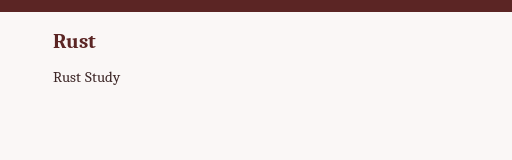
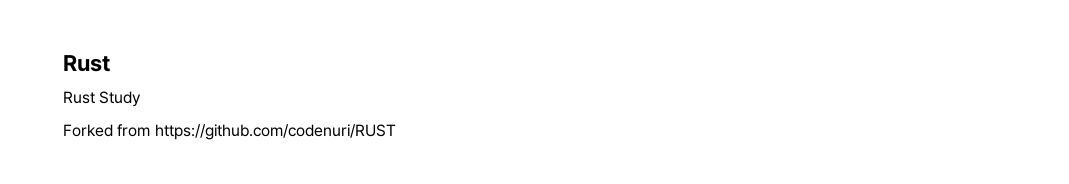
(121, 78) none -> [63,124,396,140] // Forked from https://github.com/codenuri/RUST

